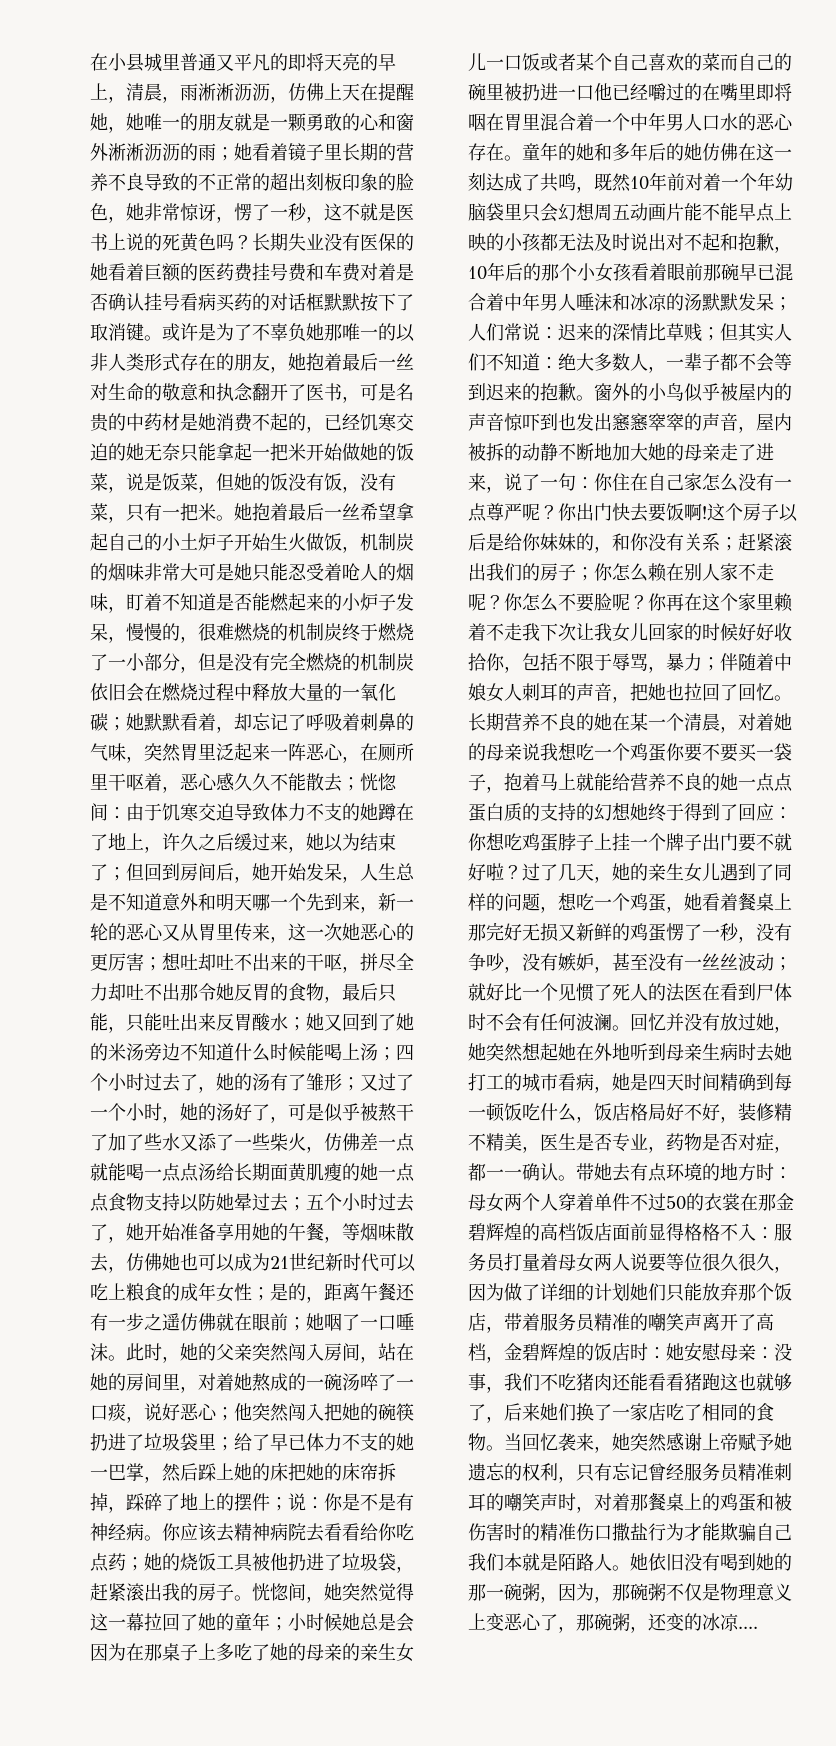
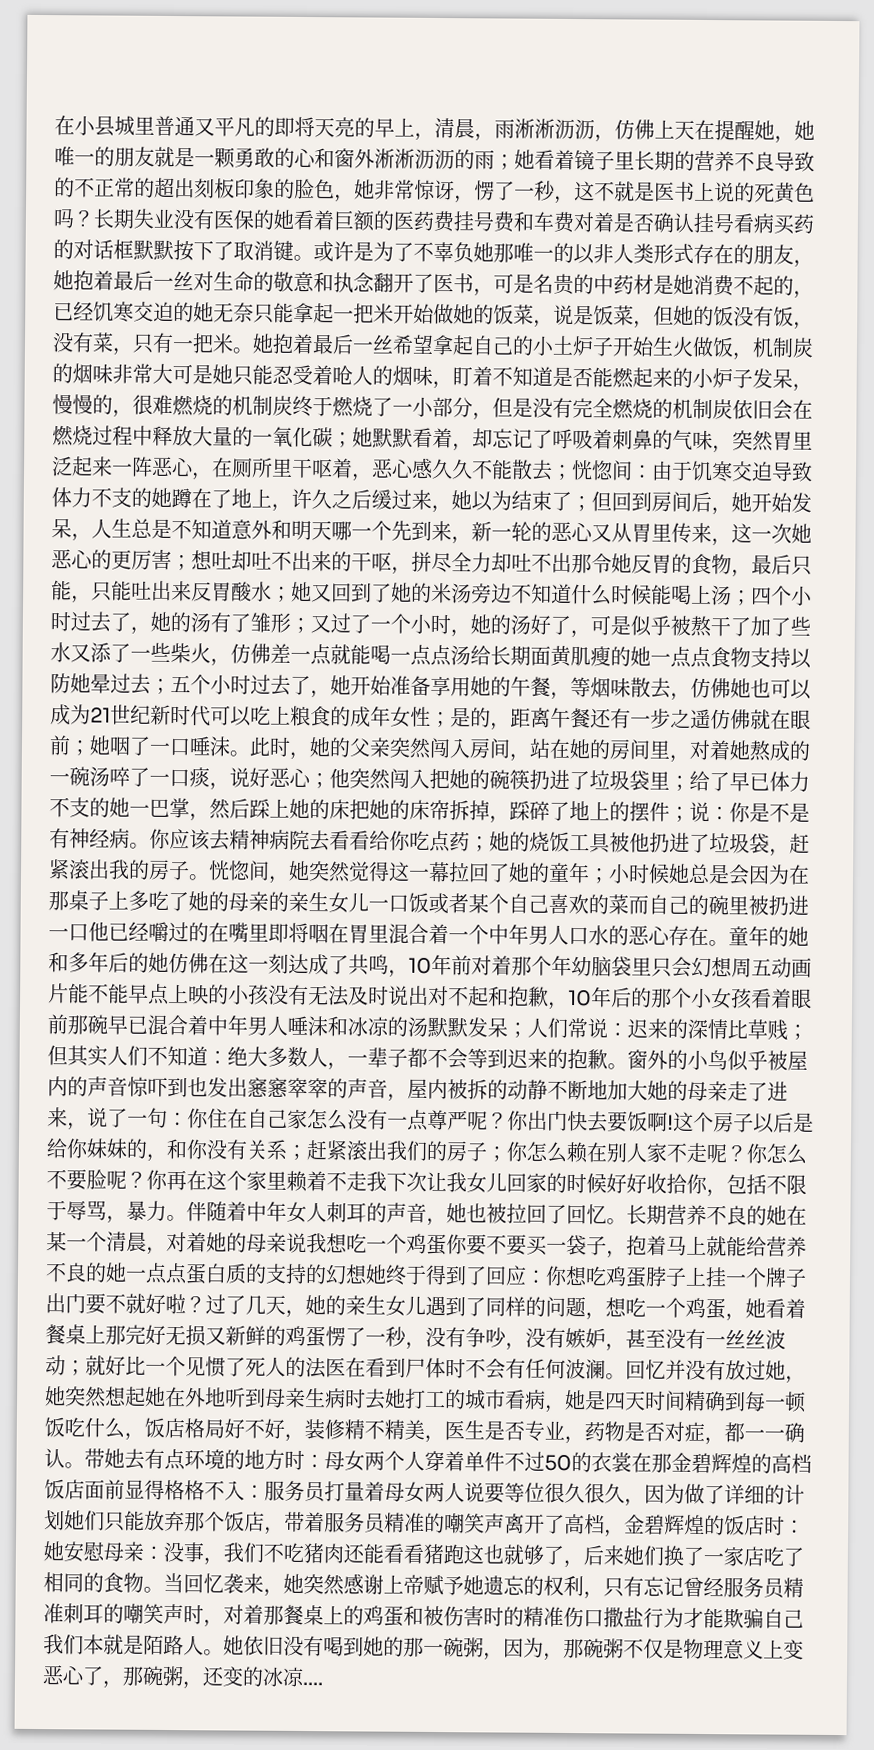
[594,173,631,192] 既然 -> (409, 973) none
[721,179,739,189] 一 -> [511,956,532,976] 那
[540,233,558,251] 都 -> [268,984,309,1006] 没有
[702,657,720,671] ； -> [166,1214,187,1222] 。
[468,683,486,701] 娘 -> [266,1201,287,1222] 年
[630,683,684,701] 把她也 -> [446,1203,507,1224] 她也被

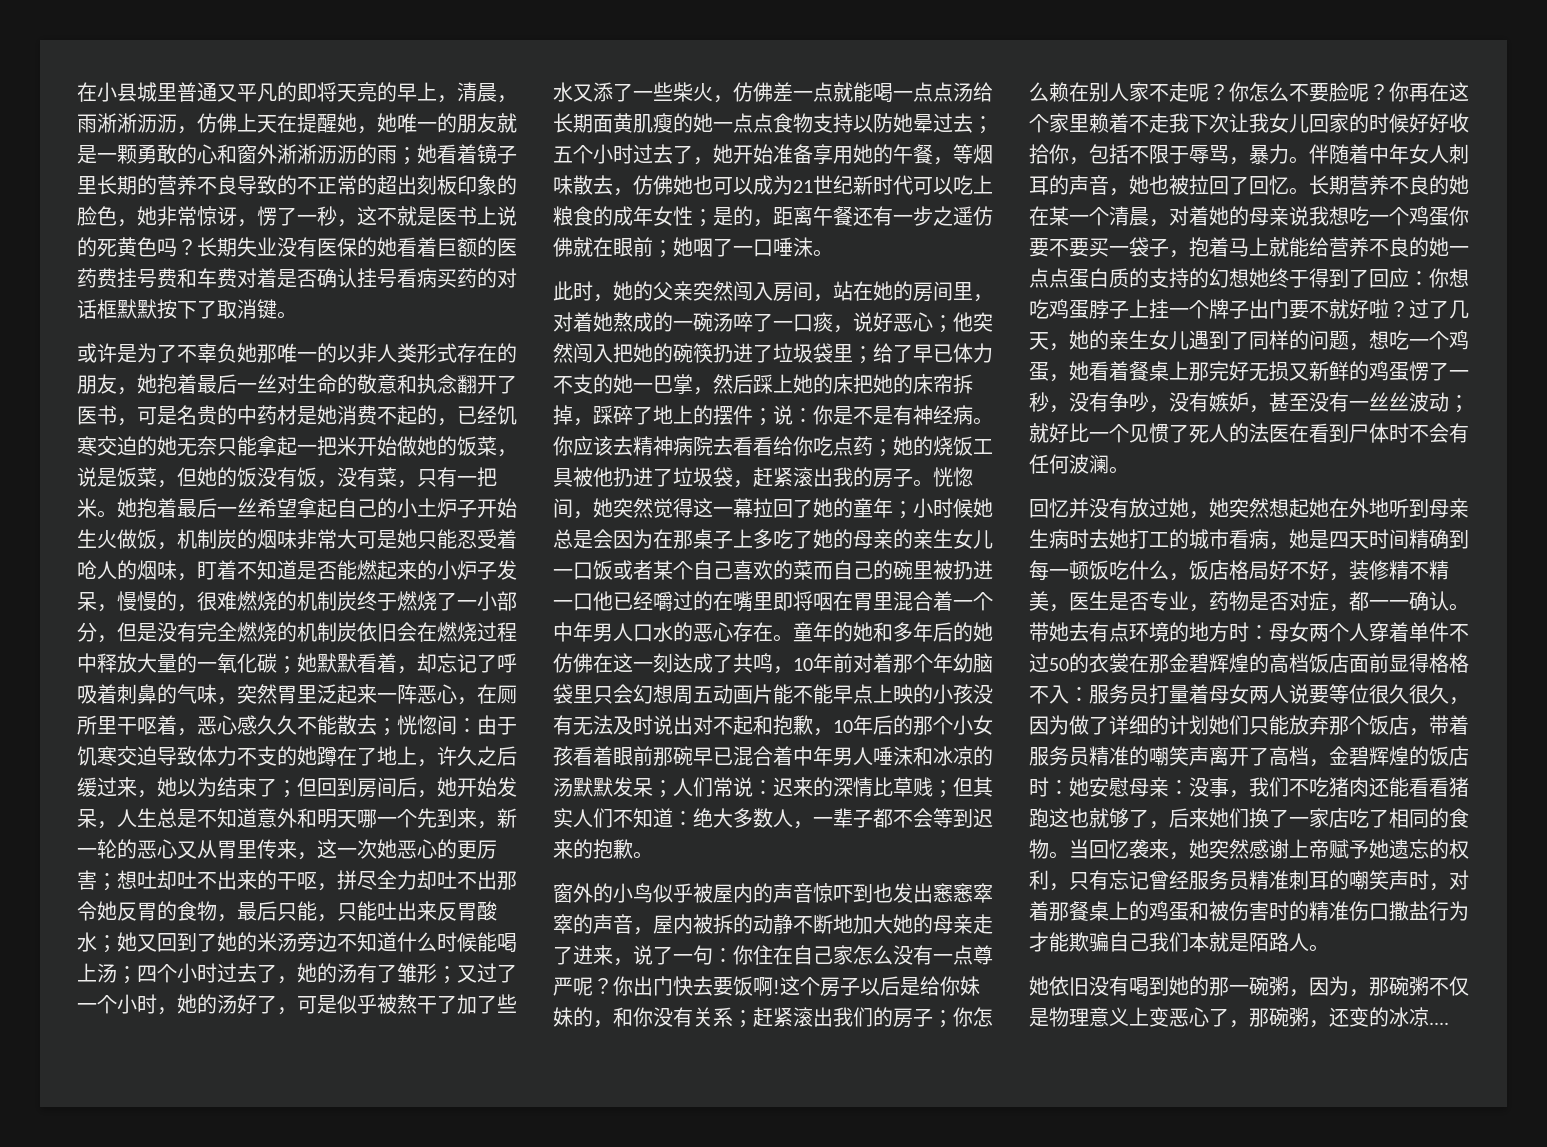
(314, 258) none -> (297, 315) //
(250, 753) none -> (833, 253) //
(628, 1066) none -> (653, 855) //
(626, 1376) none -> (1129, 470) //
(224, 1652) none -> (1329, 948) //

